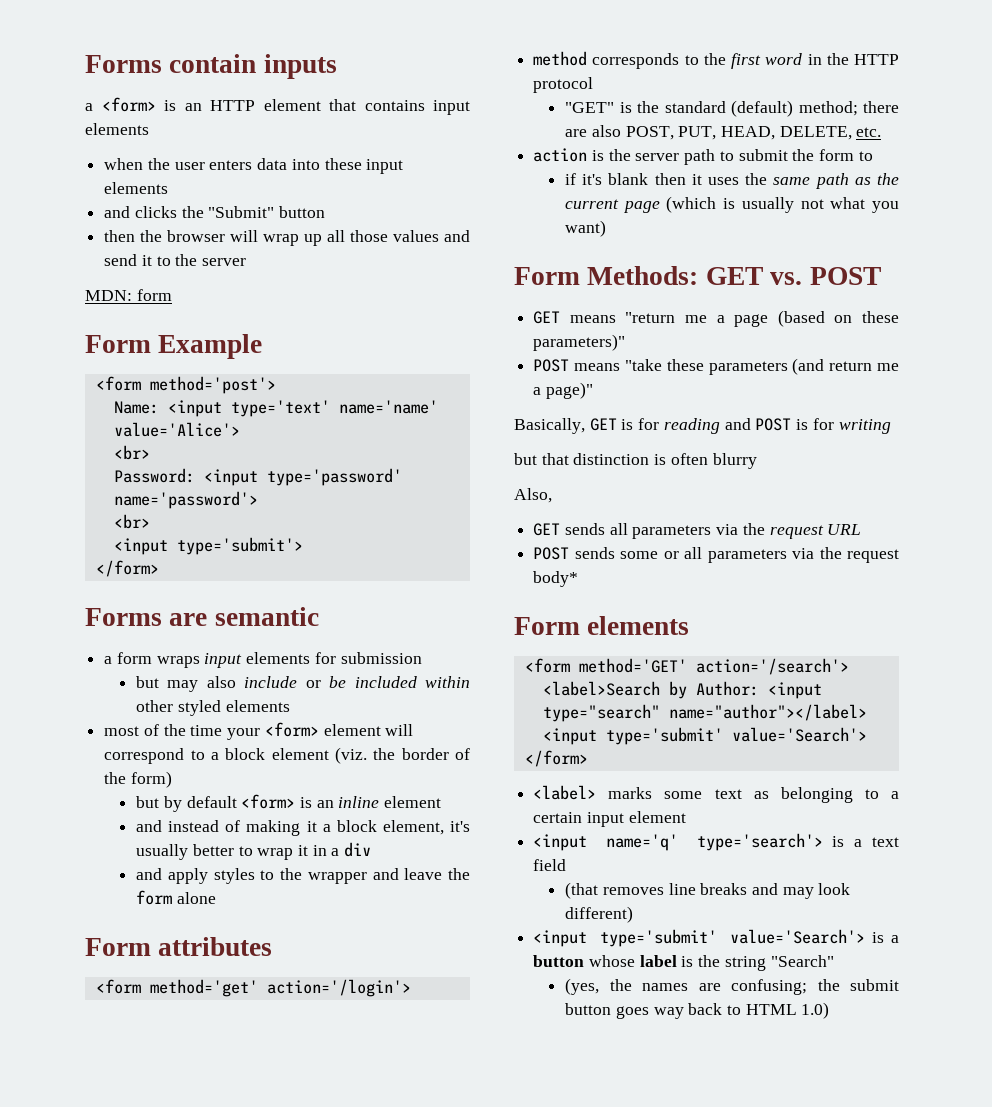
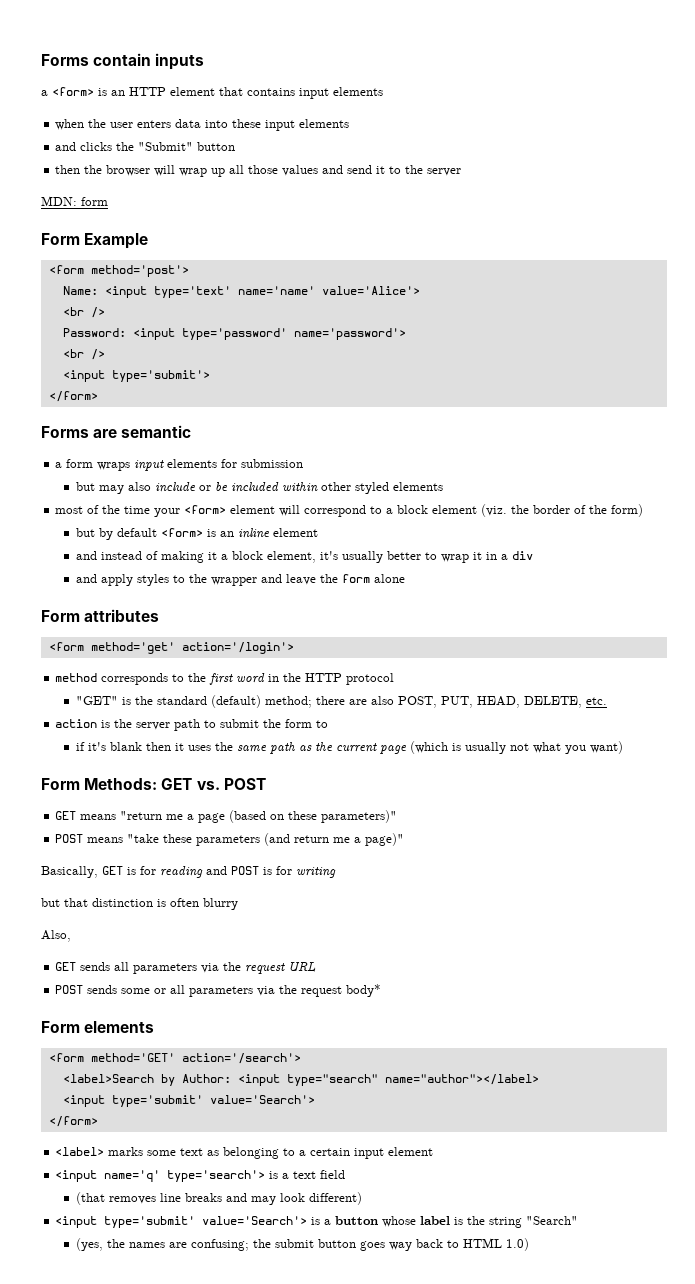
[113,445,150,460] <br> -> [62,307,105,318] <br />
[113,514,150,529] <br> -> [62,349,105,360] <br />

